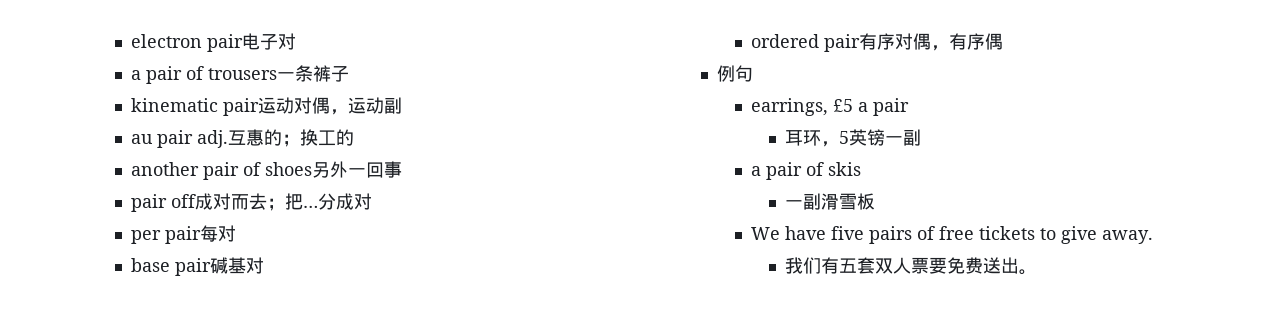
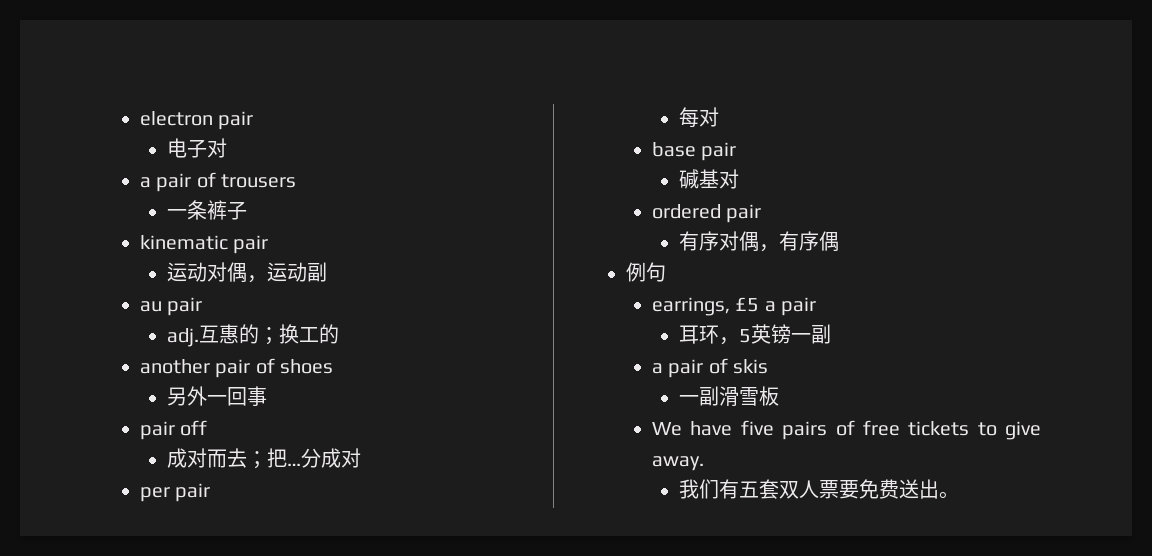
(243, 43) none -> (254, 120) //
(277, 74) none -> (297, 181) //
(259, 107) none -> (269, 244) //
(193, 139) none -> (203, 306) //
(312, 169) none -> (334, 366) //
(196, 201) none -> (208, 428) //
(201, 235) none -> (211, 492) //
(211, 267) none -> (737, 151) //
(860, 43) none -> (762, 213) //

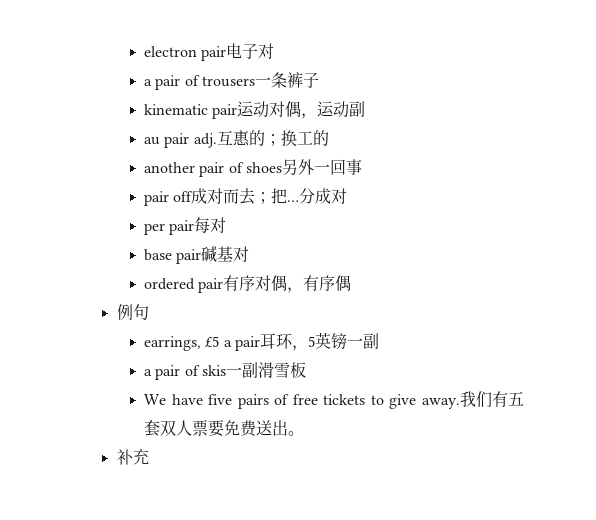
(254, 120) // -> (227, 53) none
(297, 181) // -> (255, 81) none
(269, 244) // -> (238, 111) none
(203, 306) // -> (190, 140) none
(334, 366) // -> (282, 167) none
(208, 428) // -> (194, 196) none
(211, 492) // -> (195, 227) none
(737, 151) // -> (202, 256) none
(762, 213) // -> (224, 285) none
(817, 306) // -> (260, 343) none
(769, 366) // -> (226, 370) none
(705, 463) // -> (461, 403) none
(959, 495) none -> [116,449,149,465] // 补充

